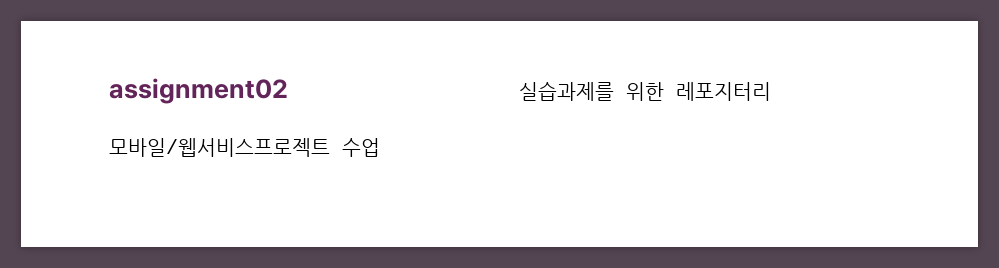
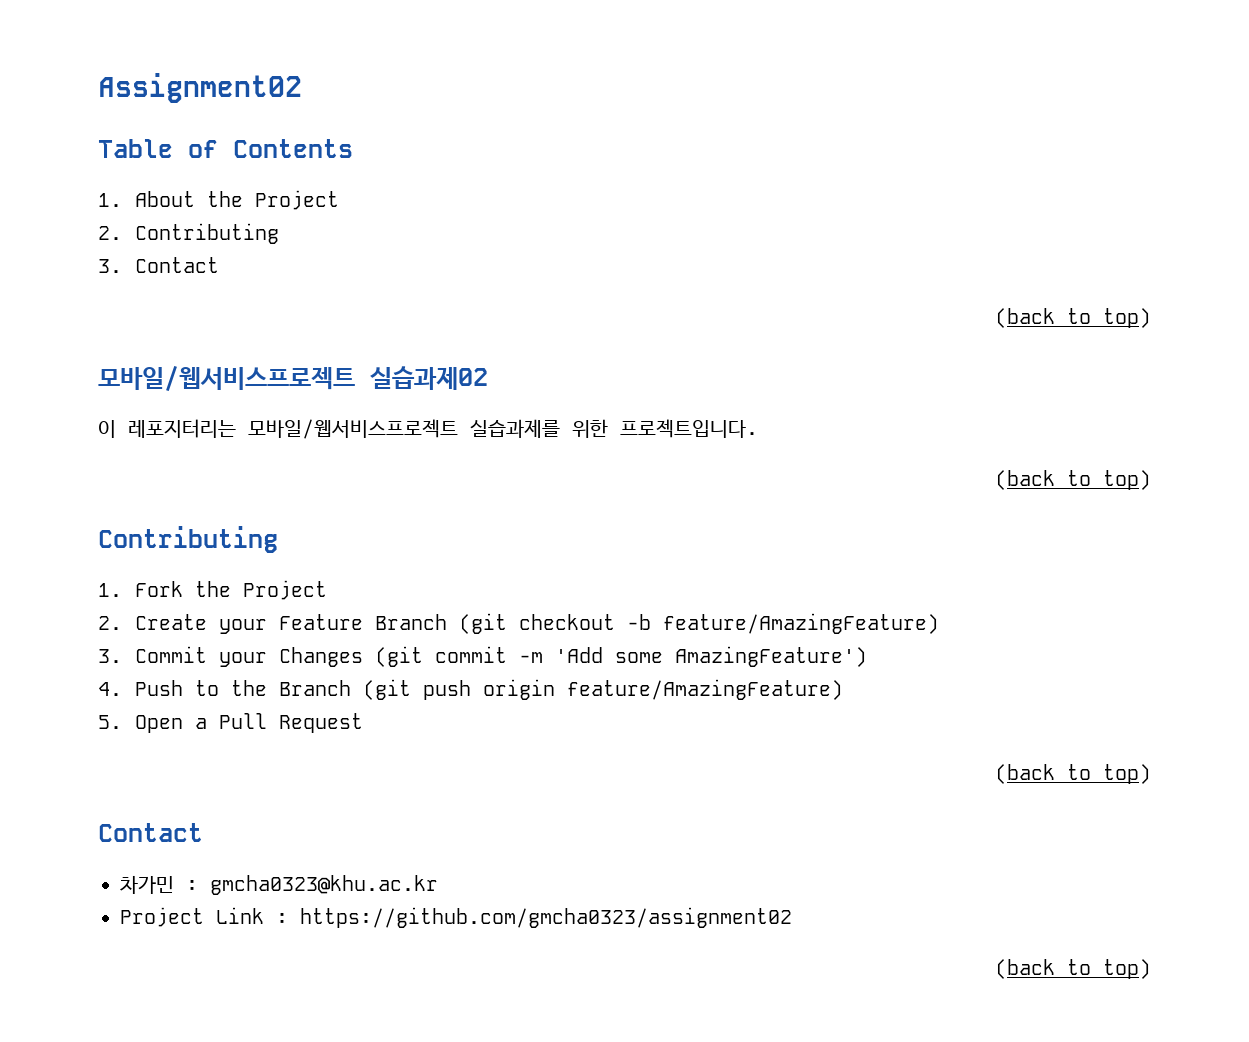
[109,78,288,104] [109,138,380,157] [519,81,771,101] assignment02 // 모바일/웹서비스프로젝트 수업 실습과제를 위한 레포지터리 -> [98,73,302,103] [98,139,353,158] [98,190,339,210] [98,223,279,244] [98,257,219,273] [995,308,1151,328] [98,365,488,392] [98,419,758,439] [995,470,1151,490] [98,526,278,553] [98,580,327,600] [98,613,939,634] [98,646,867,667] [98,679,843,700] [98,713,363,733] [995,764,1151,784] [98,823,203,842] [120,875,438,895] [120,907,792,928] [995,959,1151,979] Assignment02 // Table of Contents // 1. About the Project // 2. Contributing // 3. Contact // (back to top) // 모바일/웹서비스프로젝트 실습과제02 // 이 레포지터리는 모바일/웹서비스프로젝트 실습과제를 위한 프로젝트입니다. // (back to top) // Contributing // 1. Fork the Project // 2. Create your Feature Branch (git checkout -b feature/AmazingFeature) // 3. Commit your Changes (git commit -m 'Add some AmazingFeature') // 4. Push to the Branch (git push origin feature/AmazingFeature) // 5. Open a Pull Request // (back to top) // Contact // 차가민 : gmcha0323@khu.ac.kr // Project Link : https://github.com/gmcha0323/assignment02 // (back to top)

